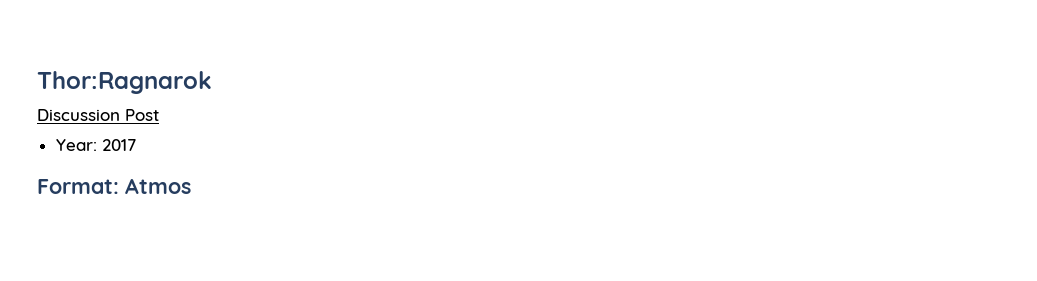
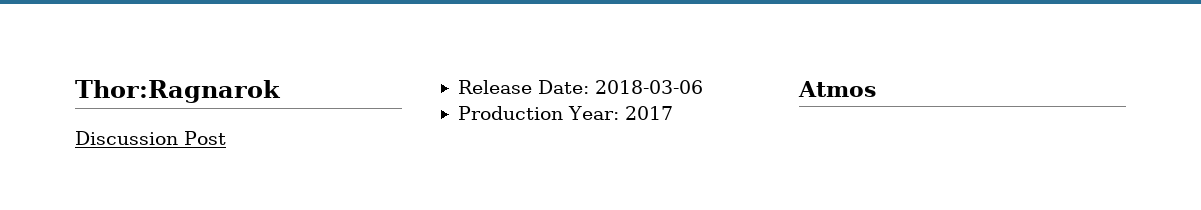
(159, 115) none -> [457,80,703,94] [457,106,563,120] Release Date: 2018-03-06 // Production
[37,179,119,194] Format: -> (673, 113) none

